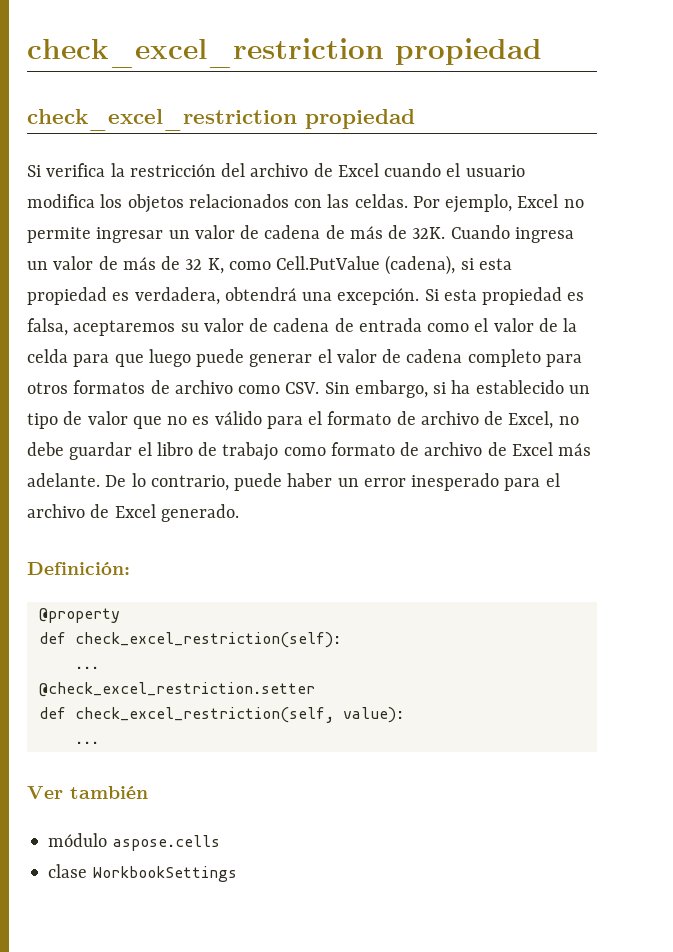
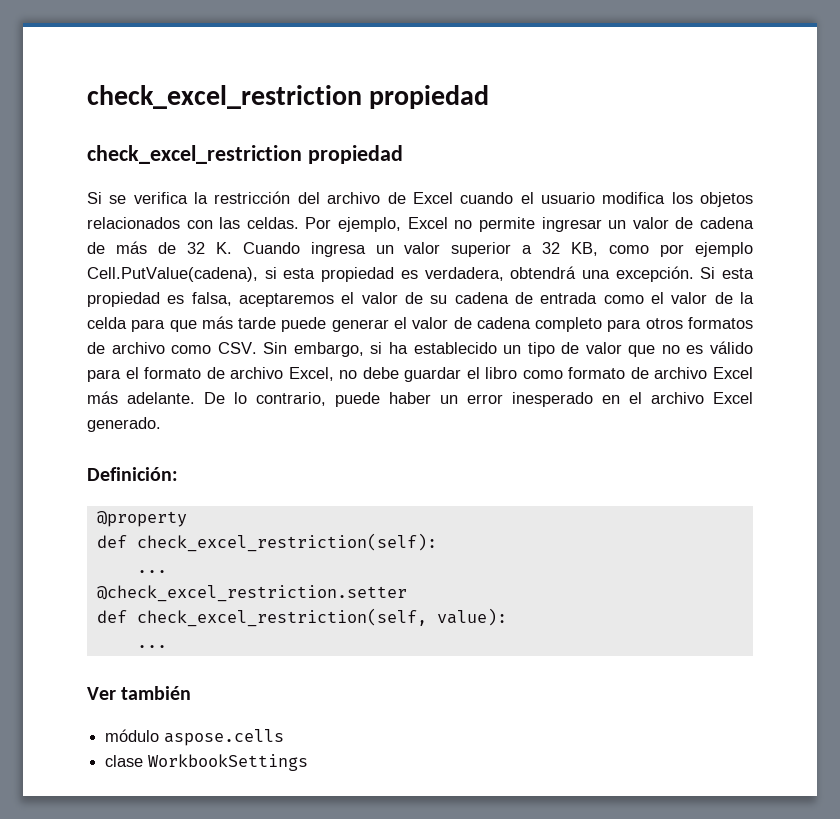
(41, 171) none -> [109,195,127,204] se
[412,227,446,239] 32K. -> [186,242,232,254] 32 K.
[98,255,456,275] de más de 32 K, como Cell.PutValue (cadena), -> [451,242,753,257] [87,267,258,282] superior a 32 KB, como por ejemplo Cell.PutValue(cadena),
[180,318,269,332] su valor de -> [341,292,448,304] el valor de su
[148,349,191,367] luego -> [201,316,277,329] más tarde
[484,411,504,425] de -> (284, 373) none
[198,442,279,461] de trabajo -> (518, 373) none
[487,442,507,456] de -> (708, 373) none
[504,478,541,491] para -> [602,395,620,404] en
[90,504,110,518] de -> (704, 398) none

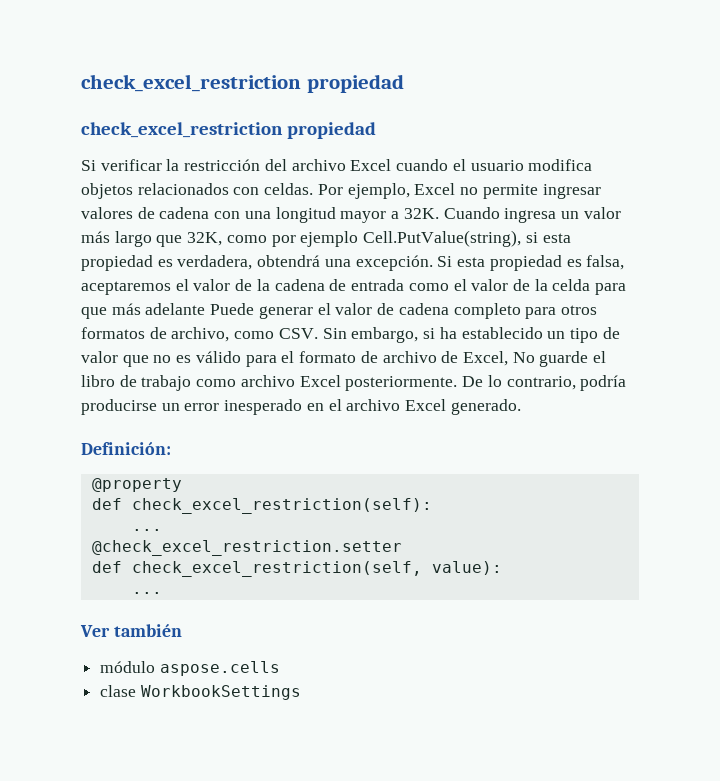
[109,192,188,204] se verifica -> [100,159,162,171] verificar
[387,192,406,204] de -> (346, 165) none
[671,192,693,204] los -> (593, 165) none
[219,217,241,229] las -> (260, 191) none
[608,217,755,229] [87,241,599,257] un valor de cadena de más de 32 K. Cuando ingresa un valor superior a 32 KB, -> [81,207,621,223] [81,231,223,247] valores de cadena con una longitud mayor a 32K. Cuando ingresa un valor más largo que 32K,
[87,267,258,282] Cell.PutValue(cadena), -> [363,230,522,247] Cell.PutValue(string),
[430,295,448,304] su -> [256,279,270,291] la
[238,317,327,332] tarde puede -> [145,303,255,315] adelante Puede
[111,342,165,354] archivo -> [171,327,230,342] archivo,
[288,367,753,382] [87,391,195,404] Excel, no debe guardar el libro como formato de archivo Excel más adelante. -> [441,351,607,367] [81,375,458,391] de Excel, No guarde el libro de trabajo como archivo Excel posteriormente.
[335,392,431,407] puede haber -> [580,375,627,391] [81,399,157,415] podría producirse

